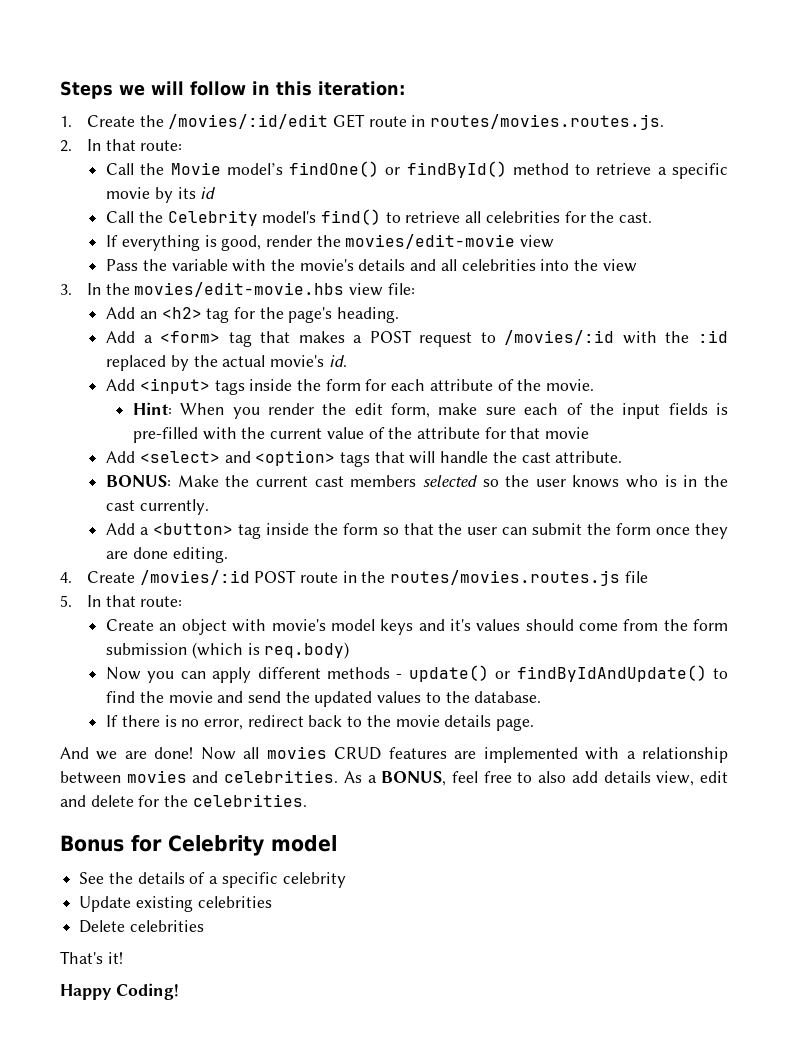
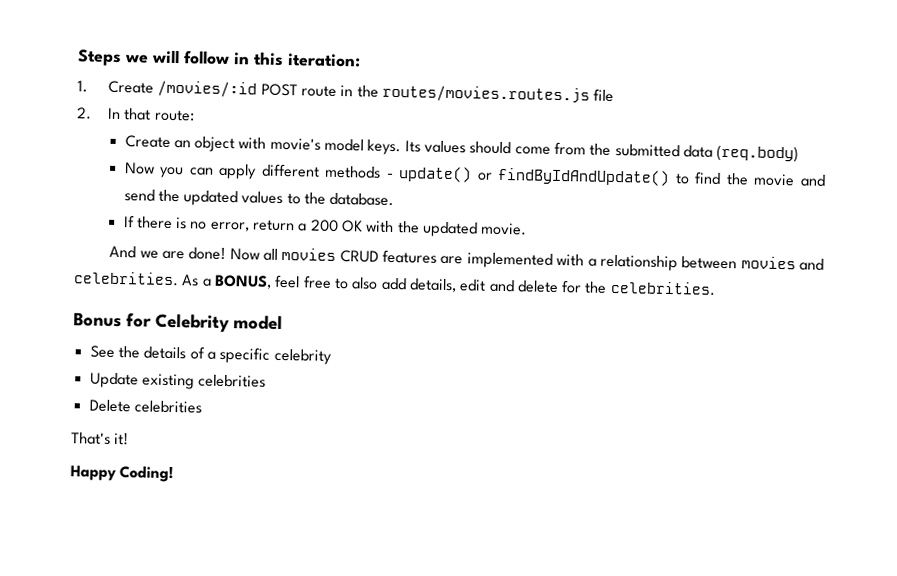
[139,114,665,130] [60,139,183,152] [106,161,729,179] [106,187,217,203] [106,209,653,226] [106,234,555,251] [106,259,637,272] [60,282,415,297] [106,307,400,323] [106,330,729,347] [106,355,347,371] [106,378,595,395] [132,402,728,419] [132,427,590,443] [106,450,623,467] [106,475,729,488] [106,499,209,515] [106,523,728,539] [106,547,228,563] [60,571,135,583] the /movies/:id/edit GET route in routes/movies.routes.js. // 2. In that route: // Call the Movie model’s findOne() or findById() method to retrieve a specific movie by its id // Call the Celebrity model's find() to retrieve all celebrities for the cast. // If everything is good, render the movies/edit-movie view // Pass the variable with the movie's details and all celebrities into the view // 3. In the movies/edit-movie.hbs view file: // Add an <h2> tag for the page's heading. // Add a <form> tag that makes a POST request to /movies/:id with the :id replaced by the actual movie's id. // Add <input> tags inside the form for each attribute of the movie. // Hint: When you render the edit form, make sure each of the input fields is pre-filled with the current value of the attribute for that movie // Add <select> and <option> tags that will handle the cast attribute. // BONUS: Make the current cast members selected so the user knows who is in the cast currently. // Add a <button> tag inside the form so that the user can submit the form once they are done editing. // 4. Create -> (154, 87) none
[60,595,72,607] 5. -> [77,107,92,120] 2.
[380,619,471,635] keys and it's -> [367,139,421,156] keys. Its
[692,619,728,631] [106,642,350,659] form submission (which is req.body) -> [614,143,800,163] submitted data (req.body)
[247,715,535,731] redirect back to the movie details page. -> [253,219,528,238] return a 200 OK with the updated movie.
[603,771,695,786] details view, -> [408,278,457,293] details,

